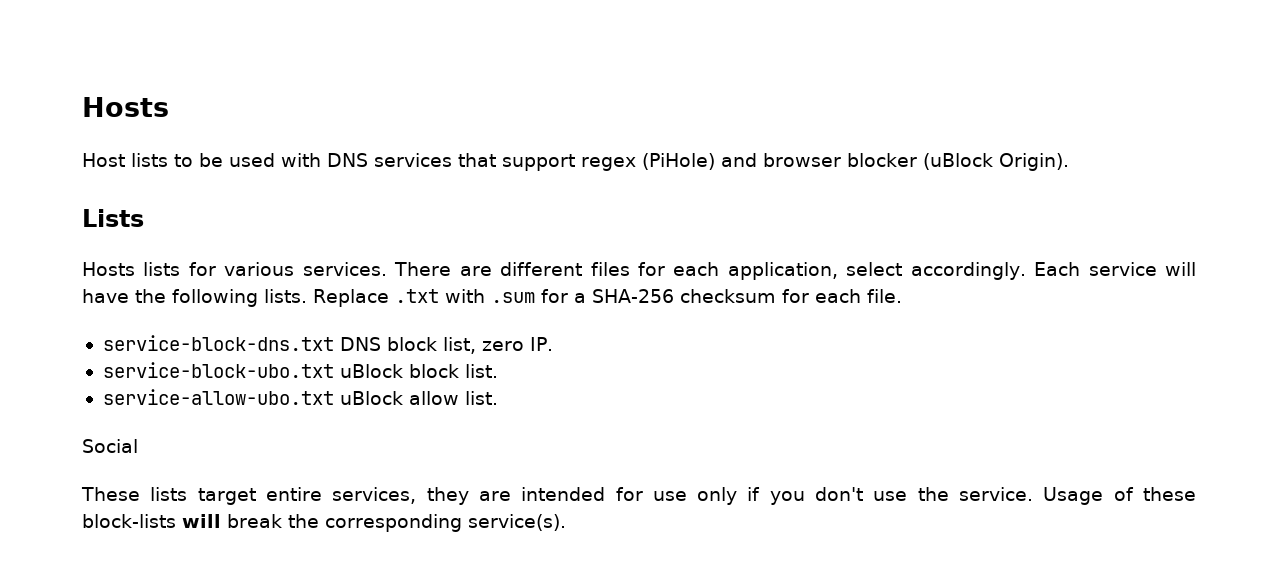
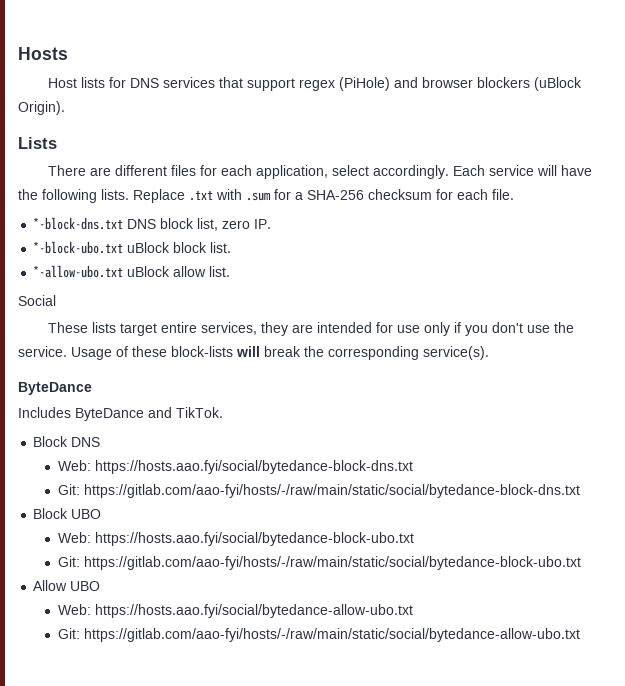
[174,153,321,167] to be used with -> [108,77,126,88] for
[847,153,917,167] blocker -> [476,77,530,88] blockers
[82,262,387,276] Hosts lists for various services. -> (57, 143) none
[102,335,334,351] service-block-dns.txt -> [33,217,124,230] *-block-dns.txt
[102,362,334,378] service-block-ubo.txt -> [33,241,124,254] *-block-ubo.txt
[102,389,334,405] service-allow-ubo.txt -> [33,265,124,278] *-allow-ubo.txt
(566, 522) none -> [18,382,92,395] [18,407,223,421] [33,436,101,447] [57,460,413,474] [57,484,580,498] [33,508,102,519] [57,532,414,546] [57,556,581,570] [33,580,101,591] [57,604,413,618] [57,628,580,642] // ByteDance // Includes ByteDance and TikTok. // Block DNS // Web: https://hosts.aao.fyi/social/bytedance-block-dns.txt // Git: https://gitlab.com/aao-fyi/hosts/-/raw/main/static/social/bytedance-block-dns.txt // Block UBO // Web: https://hosts.aao.fyi/social/bytedance-block-ubo.txt // Git: https://gitlab.com/aao-fyi/hosts/-/raw/main/static/social/bytedance-block-ubo.txt // Allow UBO // Web: https://hosts.aao.fyi/social/bytedance-allow-ubo.txt // Git: https://gitlab.com/aao-fyi/hosts/-/raw/main/static/social/bytedance-allow-ubo.txt

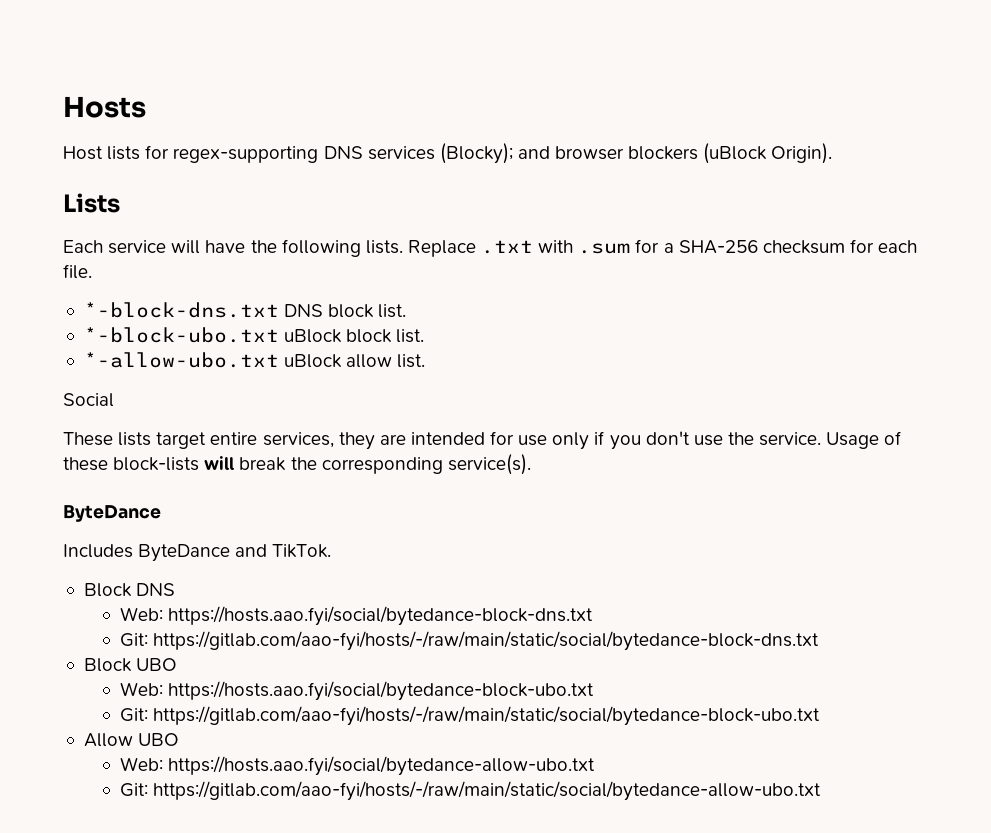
(126, 82) none -> [173,146,319,163] regex-supporting
[218,77,390,91] that support regex (PiHole) -> [439,143,513,164] (Blocky);
[47,165,449,179] There are different files for each application, select accordingly. -> (120, 203) none
[197,218,272,231] list, zero IP. -> [378,304,407,318] list.

